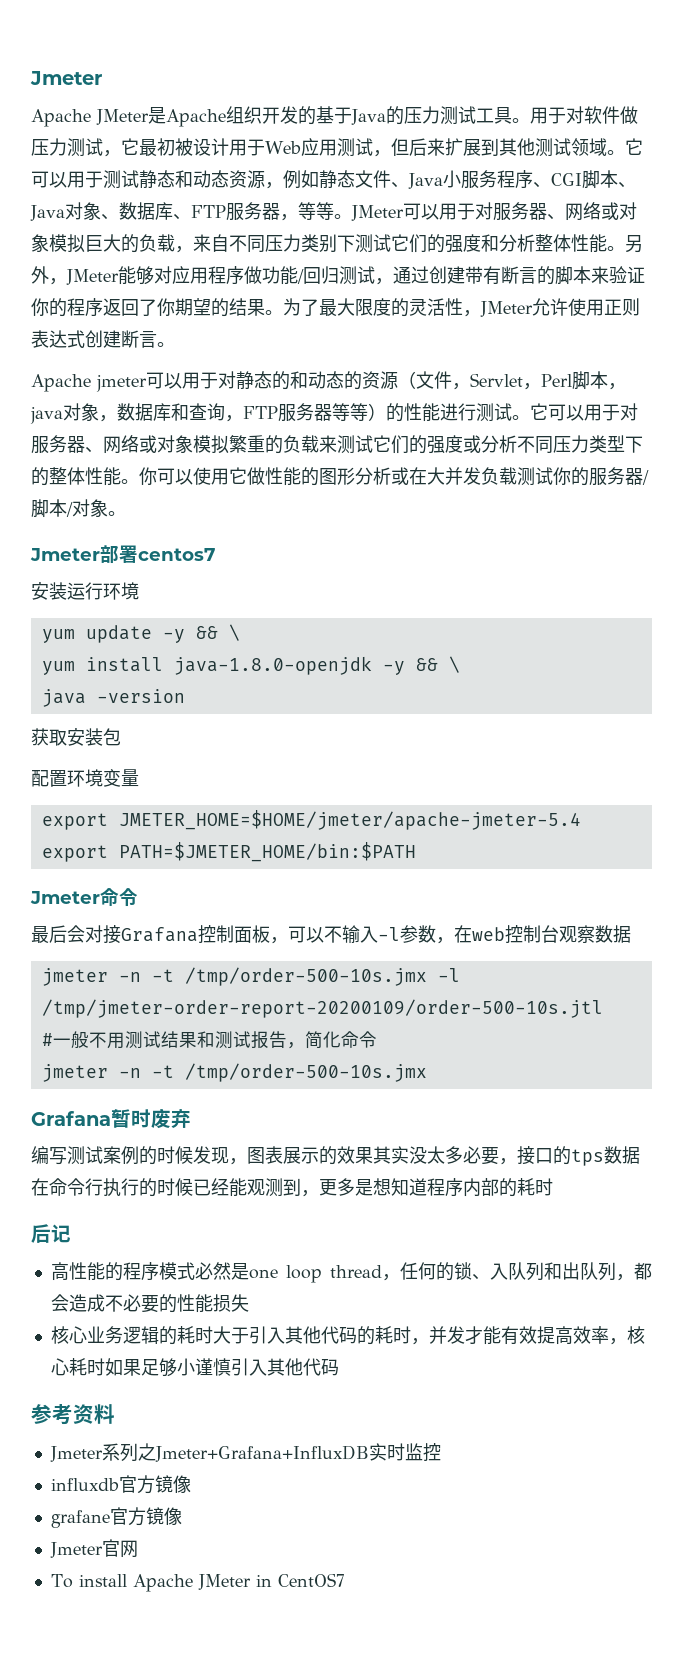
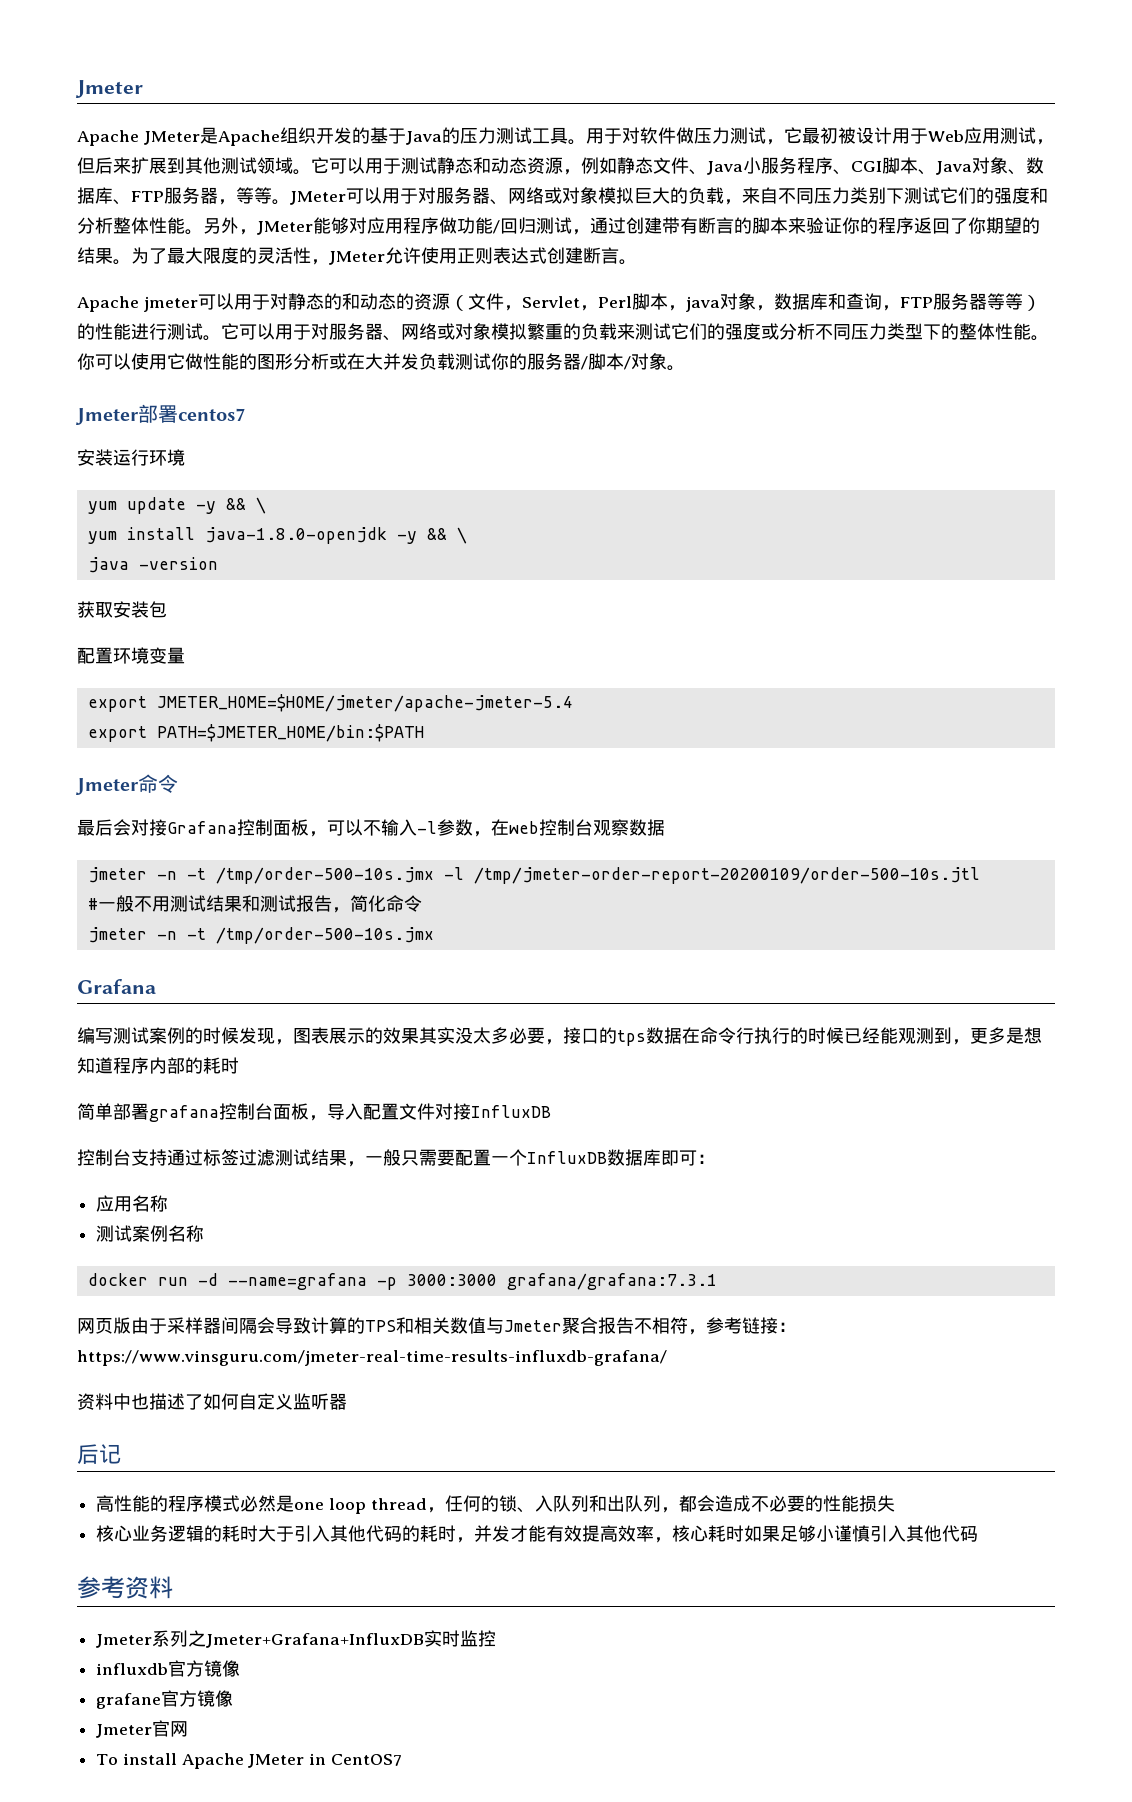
[111,1108,191,1129] 暂时废弃 -> (156, 986) none
(553, 1187) none -> [77,1103,551,1122] [77,1149,715,1167] [96,1195,169,1212] [96,1225,205,1242] [87,1273,717,1290] [77,1317,796,1335] [77,1350,667,1366] [77,1393,347,1410] // 简单部署grafana控制台面板，导入配置文件对接InfluxDB // 控制台支持通过标签过滤测试结果，一般只需要配置一个InfluxDB数据库即可： // 应用名称 // 测试案例名称 // docker run -d --name=grafana -p 3000:3000 grafana/grafana:7.3.1 // 网页版由于采样器间隔会导致计算的TPS和相关数值与Jmeter聚合报告不相符，参考链接：https://www.vinsguru.com/jmeter-real-time-results-influxdb-grafana/ // 资料中也描述了如何自定义监听器

